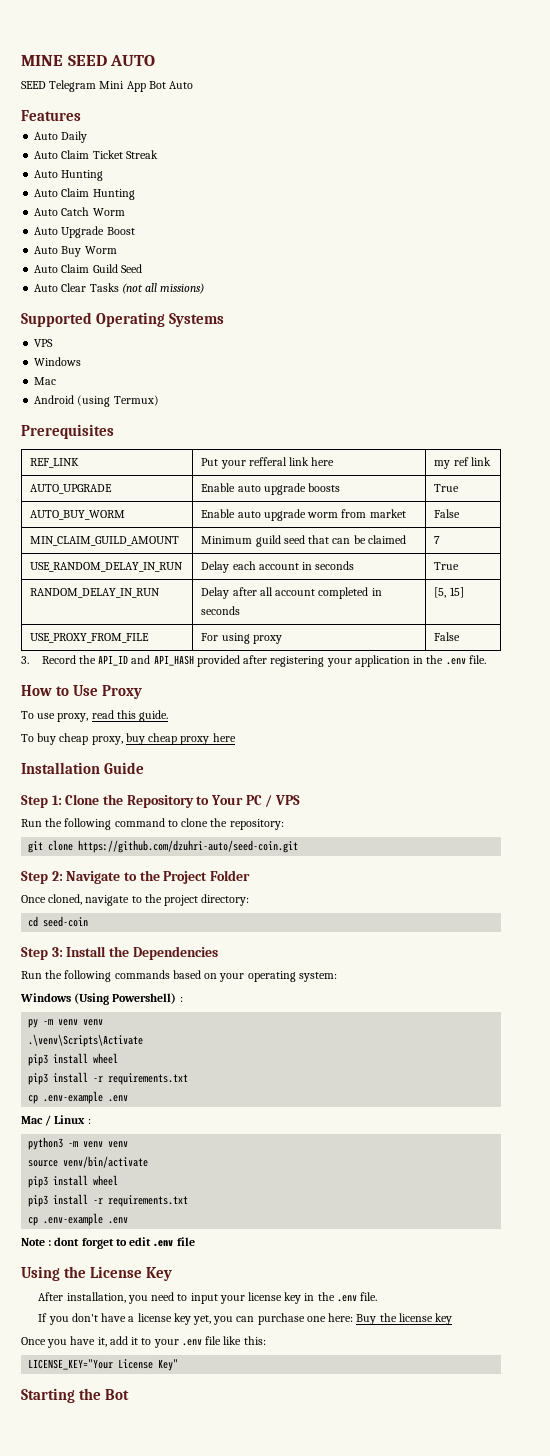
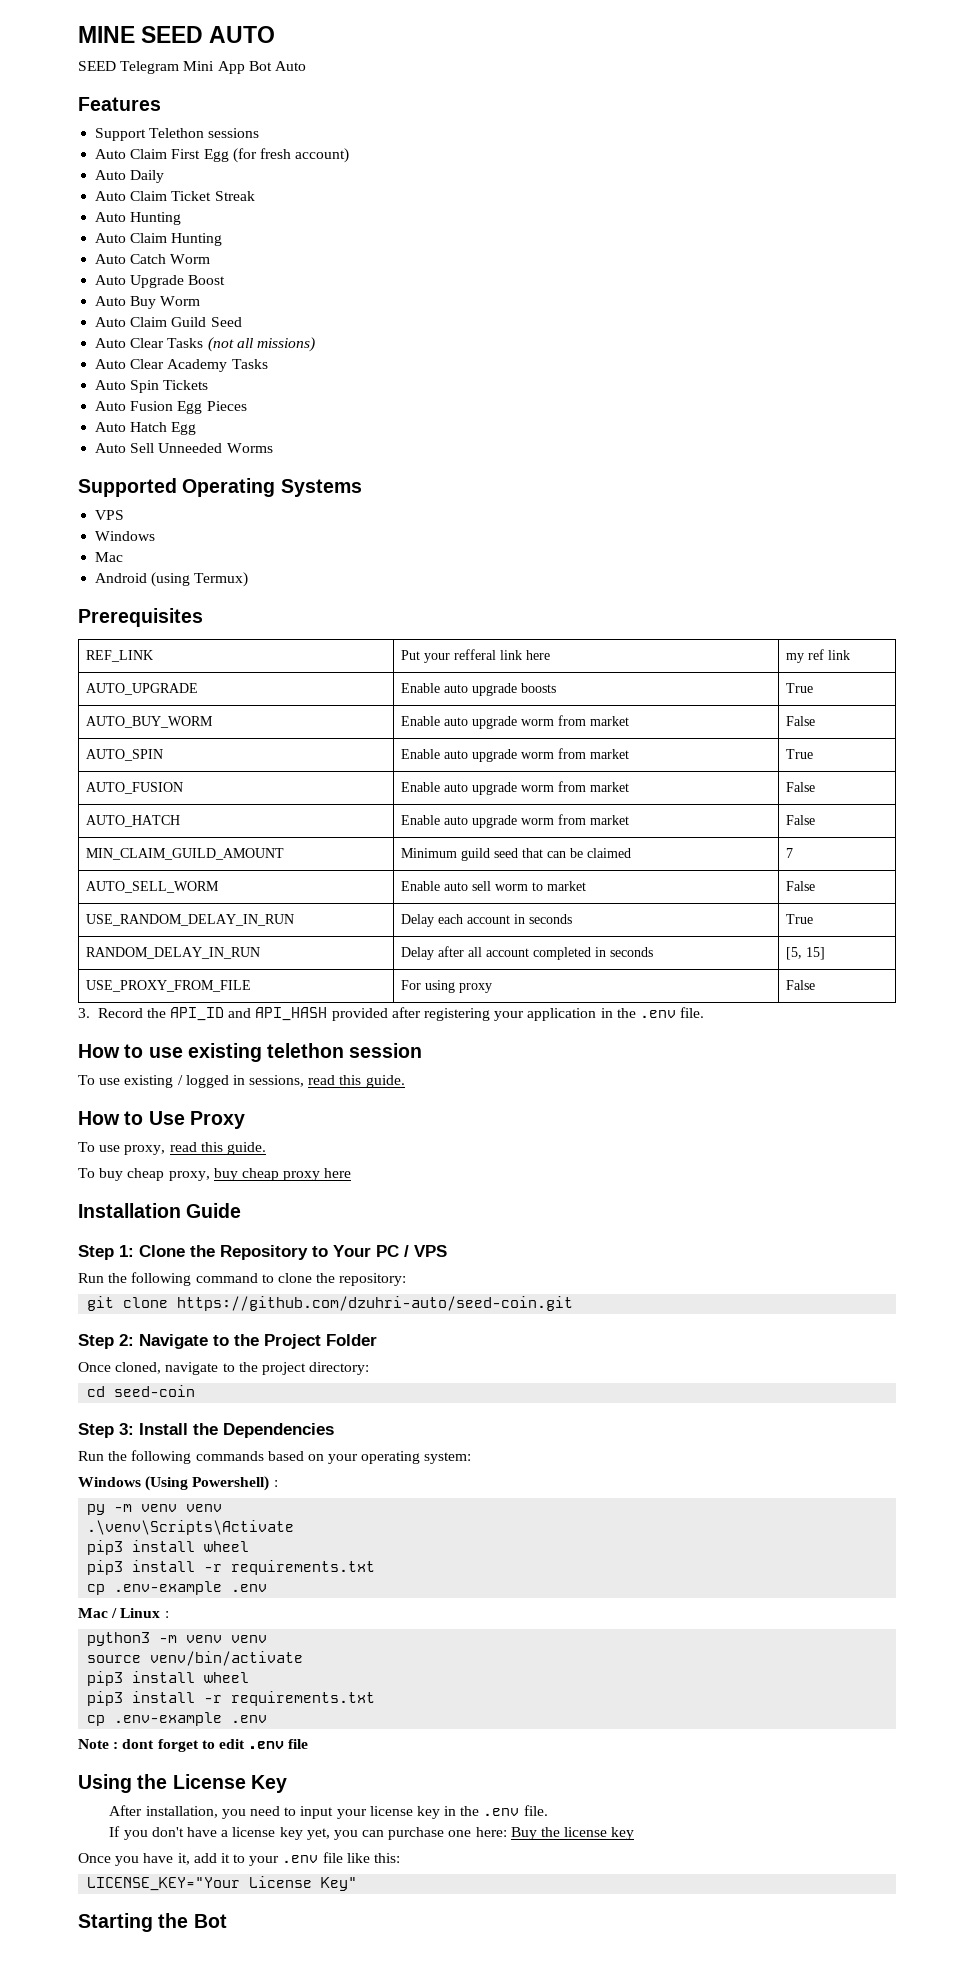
(81, 115) none -> [95,128,260,141] [95,148,350,163] // Support Telethon sessions // Auto Claim First Egg (for fresh account)
(205, 288) none -> [95,359,268,372] [95,380,209,393] [95,401,247,414] [95,422,197,435] [95,443,273,453] // Auto Clear Academy Tasks // Auto Spin Tickets // Auto Fusion Egg Pieces // Auto Hatch Egg // Auto Sell Unneeded Worms
(461, 513) none -> [86,749,164,761] [401,748,630,762] [786,749,814,759] [86,782,184,794] [401,781,630,795] [786,782,816,792] [86,815,181,827] [401,814,630,828] [786,815,816,825] // AUTO_SPIN | Enable auto upgrade worm from market | True // AUTO_FUSION | Enable auto upgrade worm from market | False // AUTO_HATCH | Enable auto upgrade worm from market | False
(441, 540) none -> [86,881,220,893] [401,881,587,891] [786,881,816,891] // AUTO_SELL_WORM | Enable auto sell worm to market | False
(486, 659) none -> [78,1043,423,1062] [78,1075,405,1088] // How to use existing telethon session // To use existing / logged in sessions, read this guide.

